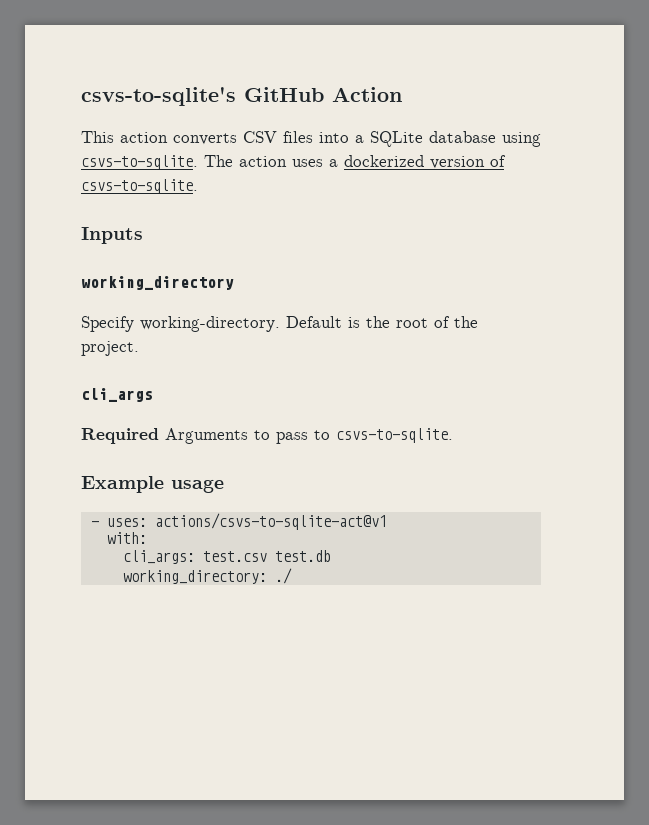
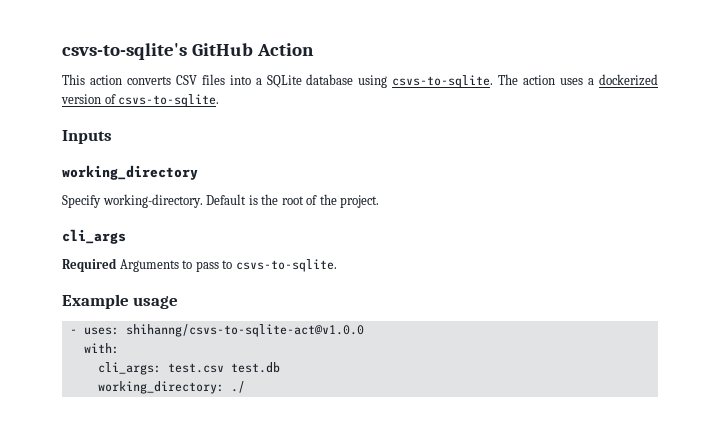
[154,513,387,530] actions/csvs-to-sqlite-act@v1 -> [125,324,364,337] shihanng/csvs-to-sqlite-act@v1.0.0

